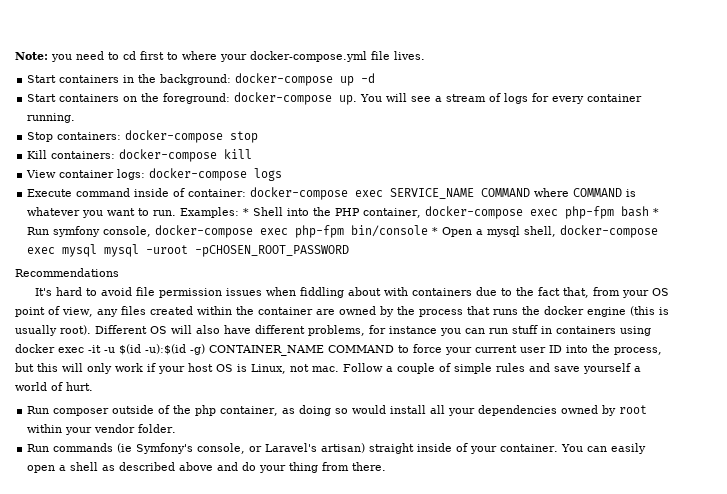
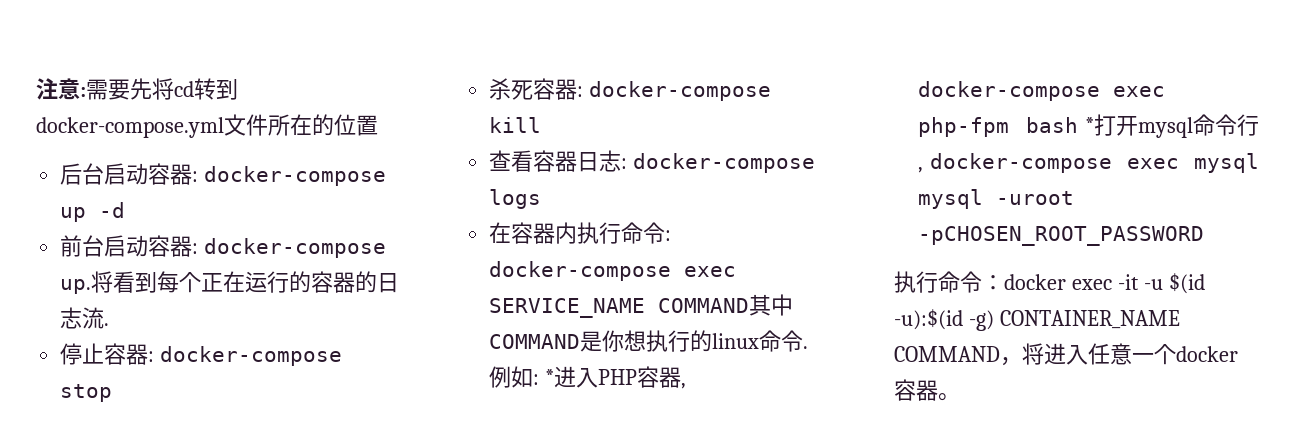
[15,51,425,62] [27,73,376,86] [27,92,643,105] [27,113,76,123] [27,132,122,142] Note: you need to cd first to where your docker-compose.yml file lives. // Start containers in the background: docker-compose up -d // Start containers on the foreground: docker-compose up. You will see a stream of logs for every container running. // Stop containers: -> [36,78,238,100] [36,114,378,138] [60,163,387,186] [60,202,126,222] [60,235,387,258] [60,271,400,294] [60,307,110,329] [60,343,155,365] 注意:需要先将cd转到docker-compose.yml文件所在的位置 // 后台启动容器: docker-compose up -d // 前台启动容器: docker-compose up.将看到每个正在运行的容器的日志流. // 停止容器:
[27,150,116,159] Kill containers: -> [489,78,584,100] 杀死容器:
[26,168,283,181] [27,187,637,200] [27,207,422,218] View container logs: docker-compose logs // Execute command inside of container: docker-compose exec SERVICE_NAME COMMAND where COMMAND is whatever you want to run. Examples: * Shell into the PHP container, -> [489,150,816,173] [489,189,542,209] [489,222,672,244] [489,261,737,281] [489,294,794,318] [489,330,809,352] [489,366,687,389] 查看容器日志: docker-compose logs // 在容器内执行命令: docker-compose exec SERVICE_NAME COMMAND其中COMMAND是你想执行的linux命令.例如: *进入PHP容器,
[27,225,557,238] Run symfony console, docker-compose exec php-fpm bin/console * Open a mysql shell, -> [1094,114,1259,138] [918,167,924,173] 打开mysql命令行,
[15,268,119,277] [35,287,670,298] [15,306,669,317] [15,325,651,336] Recommendations // It's hard to avoid file permission issues when fiddling about with containers due to the fact that, from your OS point of view, any files created within the container are owned by the process that runs the docker engine (this is usually root). Different OS will also have different problems, for instance you can run stuff in containers using -> [894,271,1004,293] 执行命令：
[398,344,662,355] [15,363,641,374] [15,382,93,391] [27,405,648,416] [27,424,177,435] [27,443,647,454] [27,462,387,473] to force your current user ID into the process, but this will only work if your host OS is Linux, not mac. Follow a couple of simple rules and save yourself a world of hurt. // Run composer outside of the php container, as doing so would install all your dependencies owned by root within your vendor folder. // Run commands (ie Symfony's console, or Laravel's artisan) straight inside of your container. You can easily open a shell as described above and do your thing from there. -> [1000,343,1238,366] [894,379,960,401] ，将进入任意一个docker容器。

